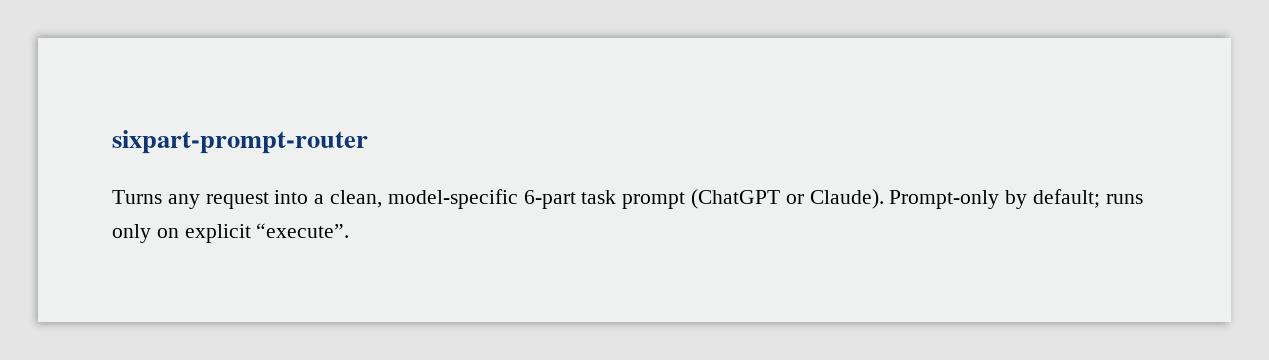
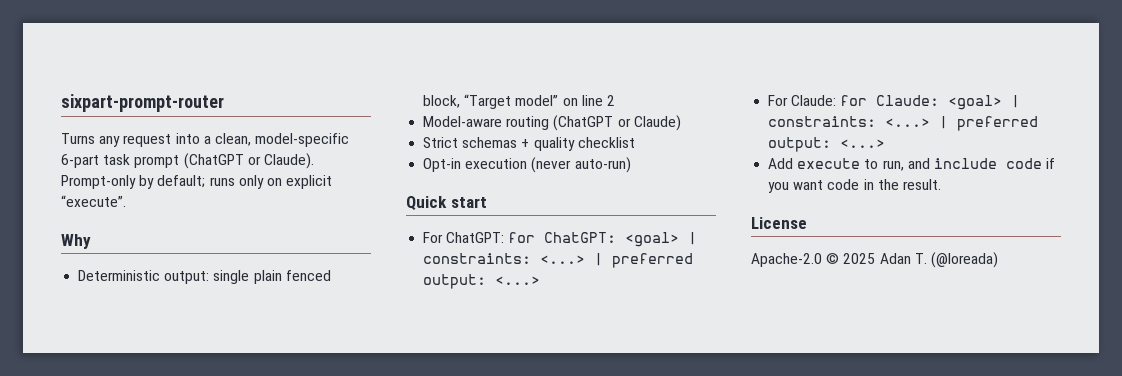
(350, 230) none -> [61,234,91,249] [78,270,331,284] [423,94,615,109] [423,115,681,131] [423,137,635,151] [423,157,631,173] [406,196,487,210] [423,232,698,247] [423,253,694,268] [423,274,541,289] [768,95,1021,110] [768,116,1039,131] [768,137,886,152] [768,158,1056,171] [768,179,941,193] [751,217,807,229] [751,252,998,268] // Why // Deterministic output: single plain fenced block, “Target model” on line 2 // Model-aware routing (ChatGPT or Claude) // Strict schemas + quality checklist // Opt-in execution (never auto-run) // Quick start // For ChatGPT: for ChatGPT: <goal> | constraints: <...> | preferred output: <...> // For Claude: for Claude: <goal> | constraints: <...> | preferred output: <...> // Add execute to run, and include code if you want code in the result. // License // Apache-2.0 © 2025 Adan T. (@loreada)

